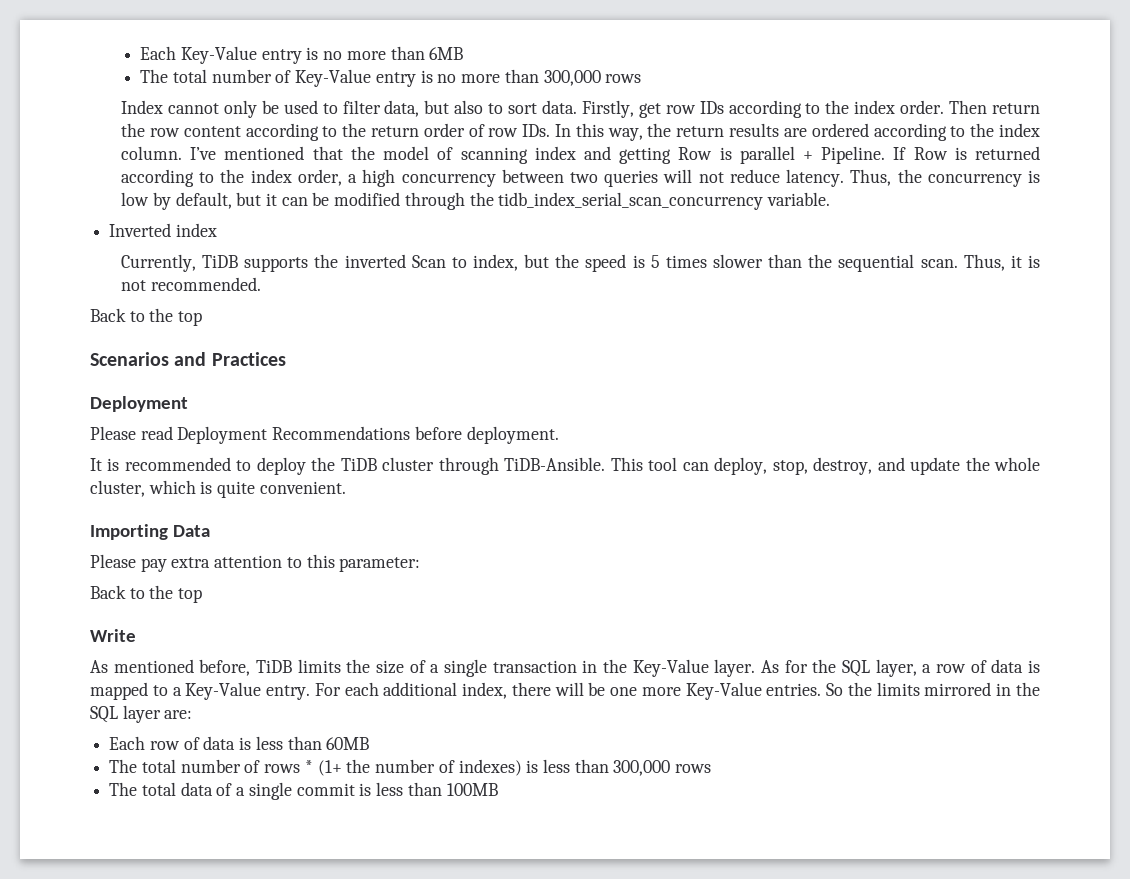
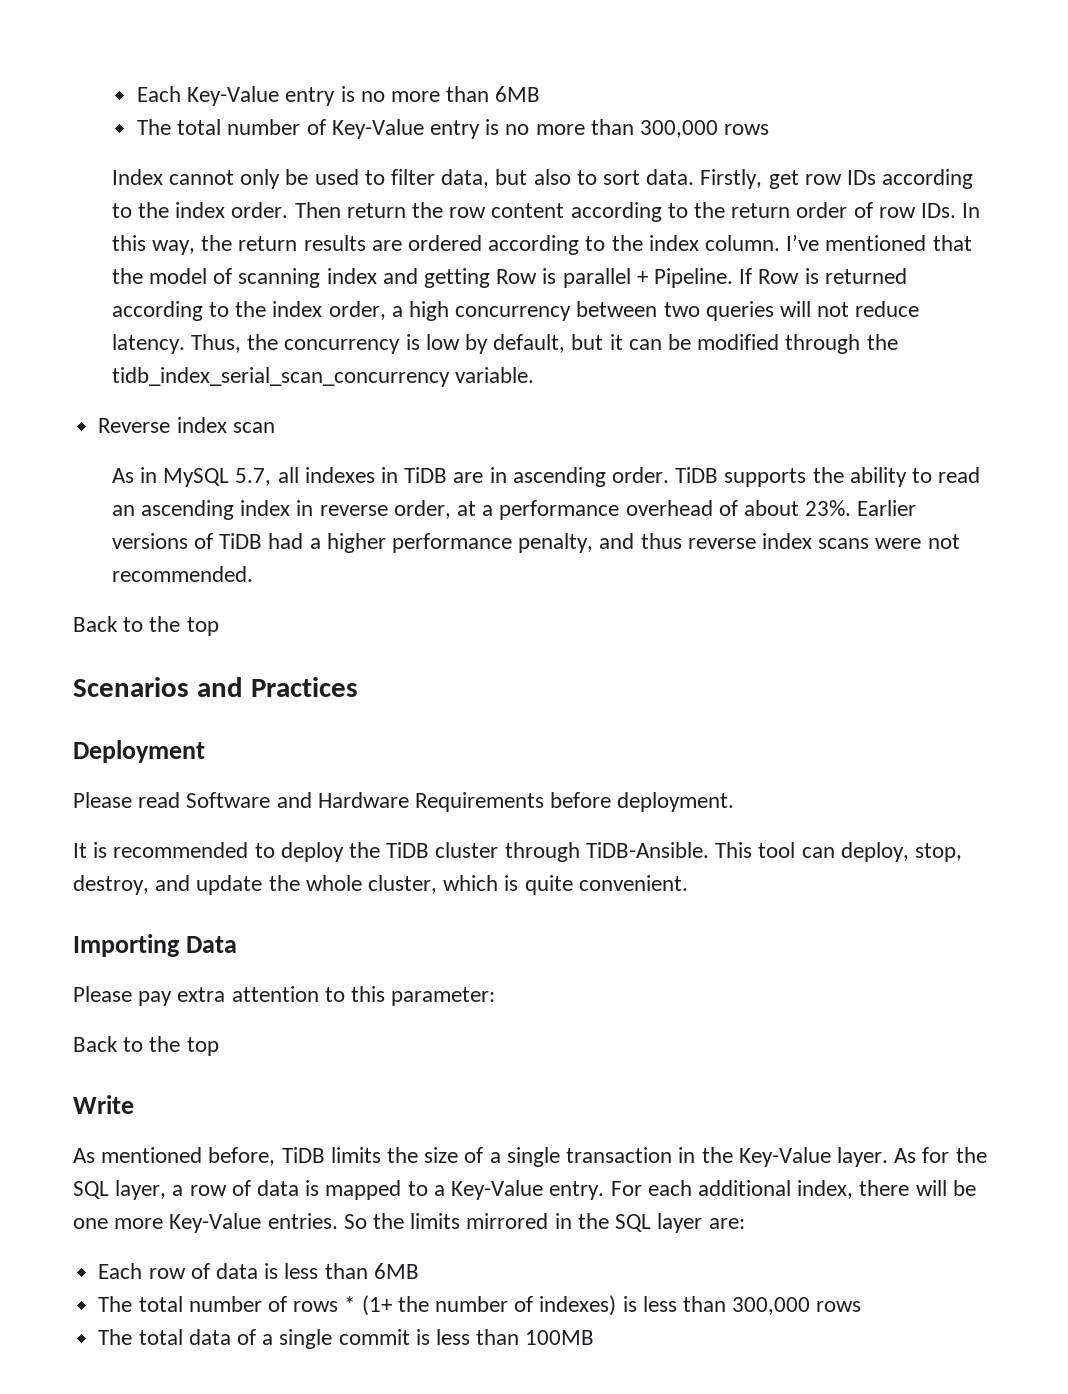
[109,223,217,237] [121,254,1040,272] Inverted index // Currently, TiDB supports the inverted Scan to index, but the speed is 5 times slower than the sequential scan. Thus, it is -> [98,417,275,433] [111,467,981,487] [111,500,917,520] [111,533,922,553] Reverse index scan // As in MySQL 5.7, all indexes in TiDB are in ascending order. TiDB supports the ability to read an ascending index in reverse order, at a performance overhead of about 23%. Earlier versions of TiDB had a higher performance penalty, and thus reverse index scans were
[177,426,411,444] Deployment Recommendations -> [186,792,545,812] Software and Hardware Requirements
[326,737,370,750] 60MB -> [373,1263,419,1279] 6MB

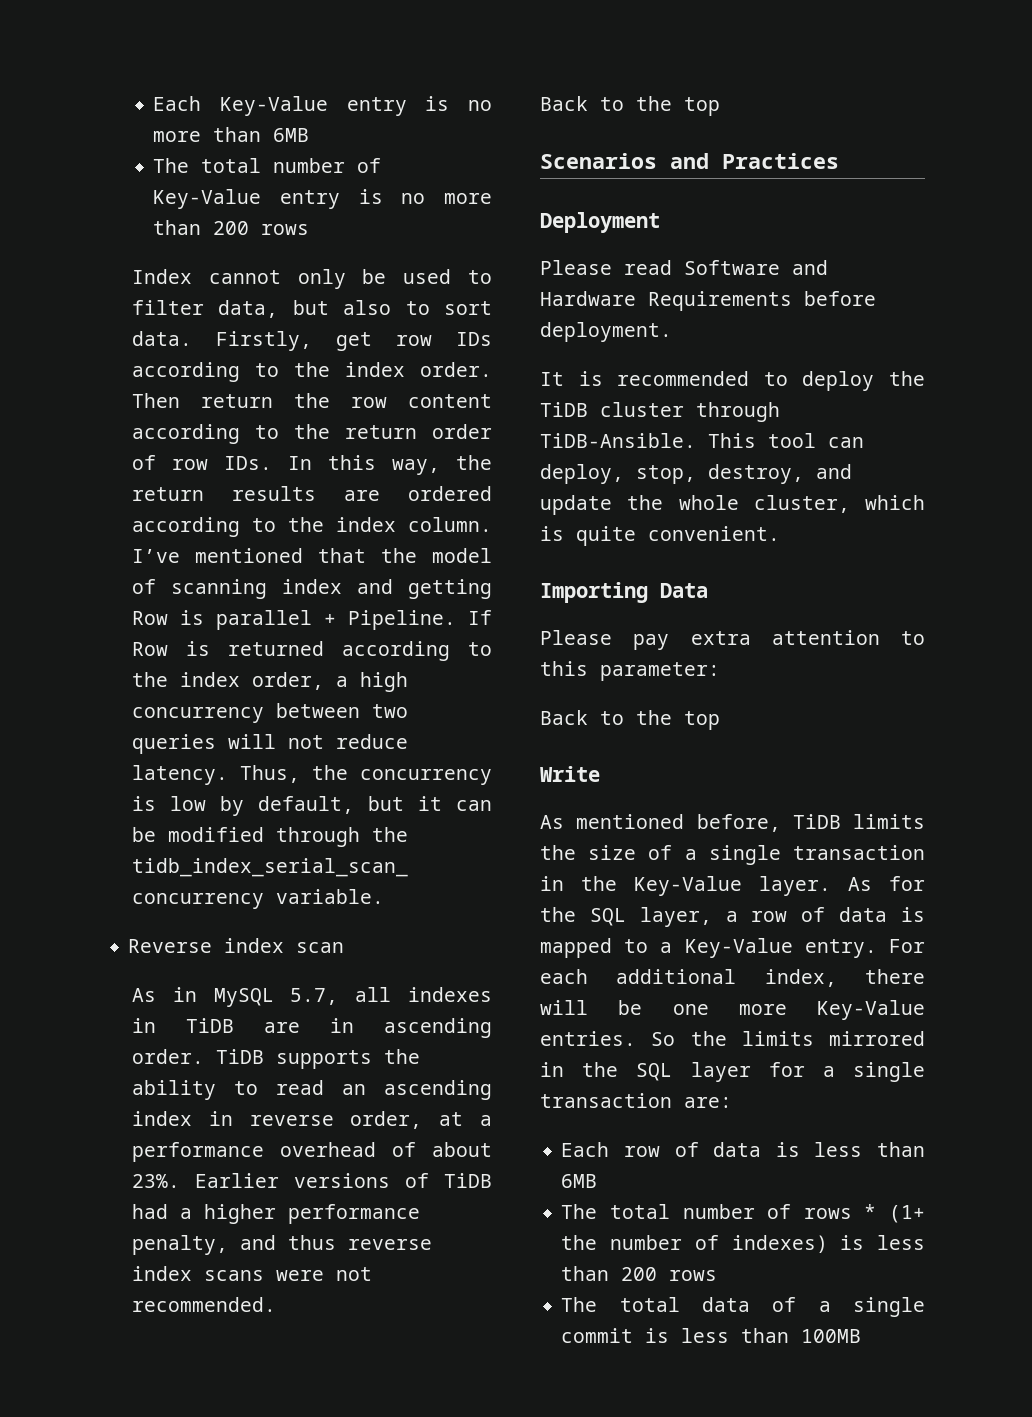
[640,120,719,138] 300,000 -> [213,221,250,235] 200
(703, 1223) none -> [768,1062,925,1082] [540,1093,672,1108] for a single transaction
[732,1297,811,1315] 300,000 -> [621,1267,658,1281] 200

